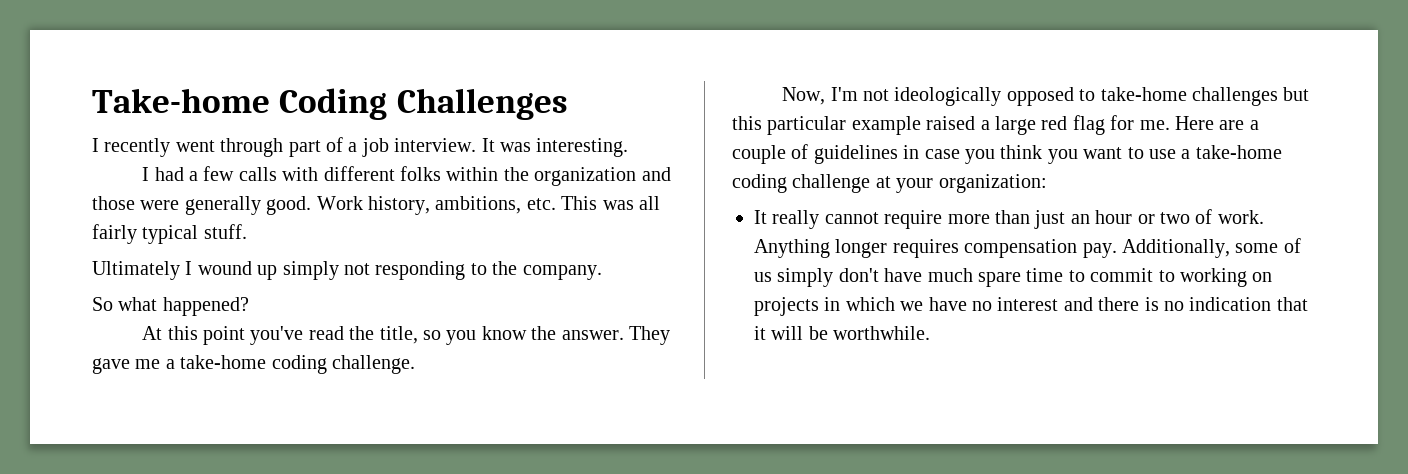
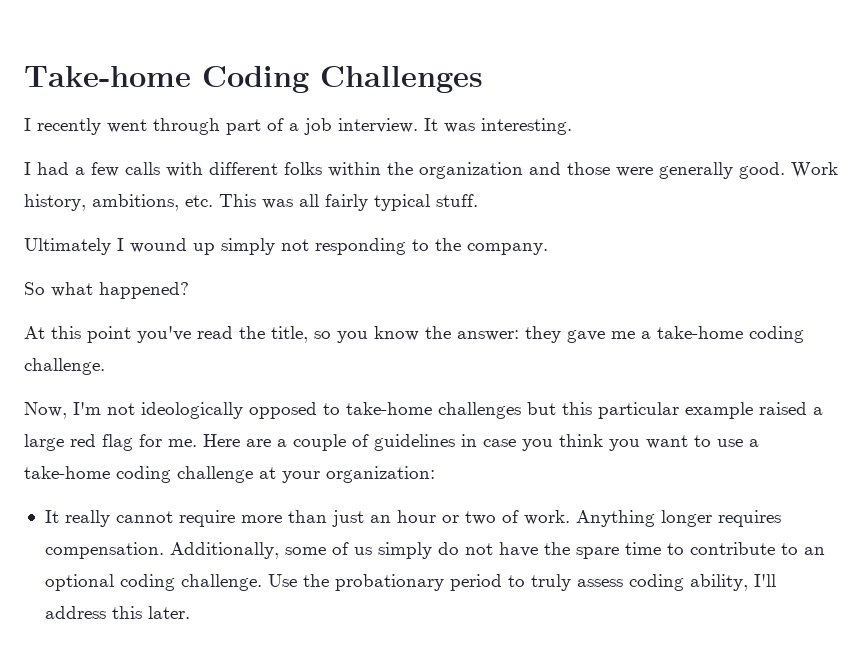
[561,326,671,345] answer. They -> [457,326,561,343] answer: they
[964,239,1117,258] compensation pay. -> [44,542,164,559] compensation.
[838,268,1273,287] [754,297,1308,316] [754,326,931,340] don't have much spare time to commit to working on projects in which we have no interest and there is no indication that it will be worthwhile. -> [437,542,825,559] [44,574,776,591] [44,606,190,619] do not have the spare time to contribute to an optional coding challenge. Use the probationary period to truly assess coding ability, I'll address this later.

